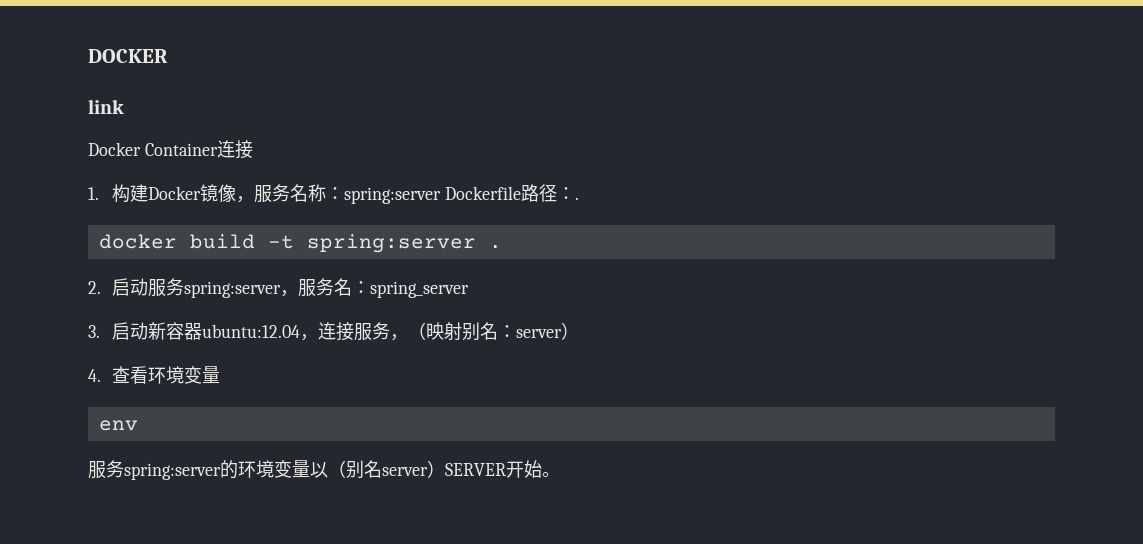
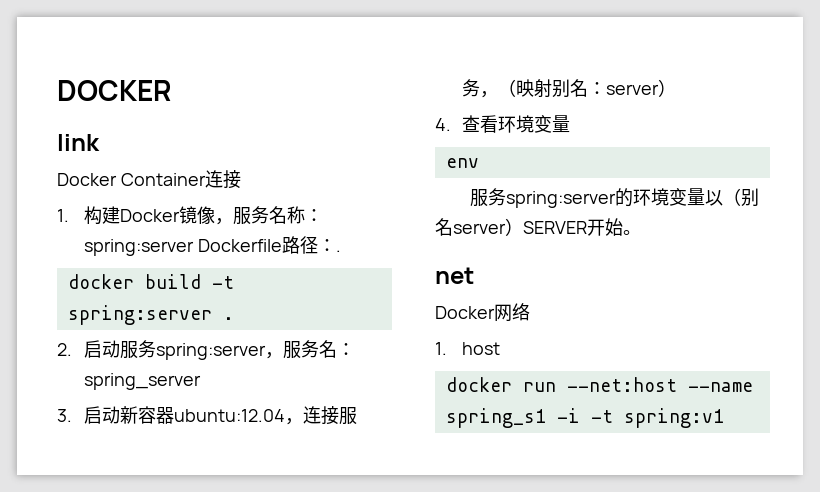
(560, 474) none -> [435,267,474,284] [435,303,530,322] [435,342,500,355] [445,377,753,392] [445,408,724,428] // net // Docker网络 // 1. host // docker run --net:host --name spring_s1 -i -t spring:v1

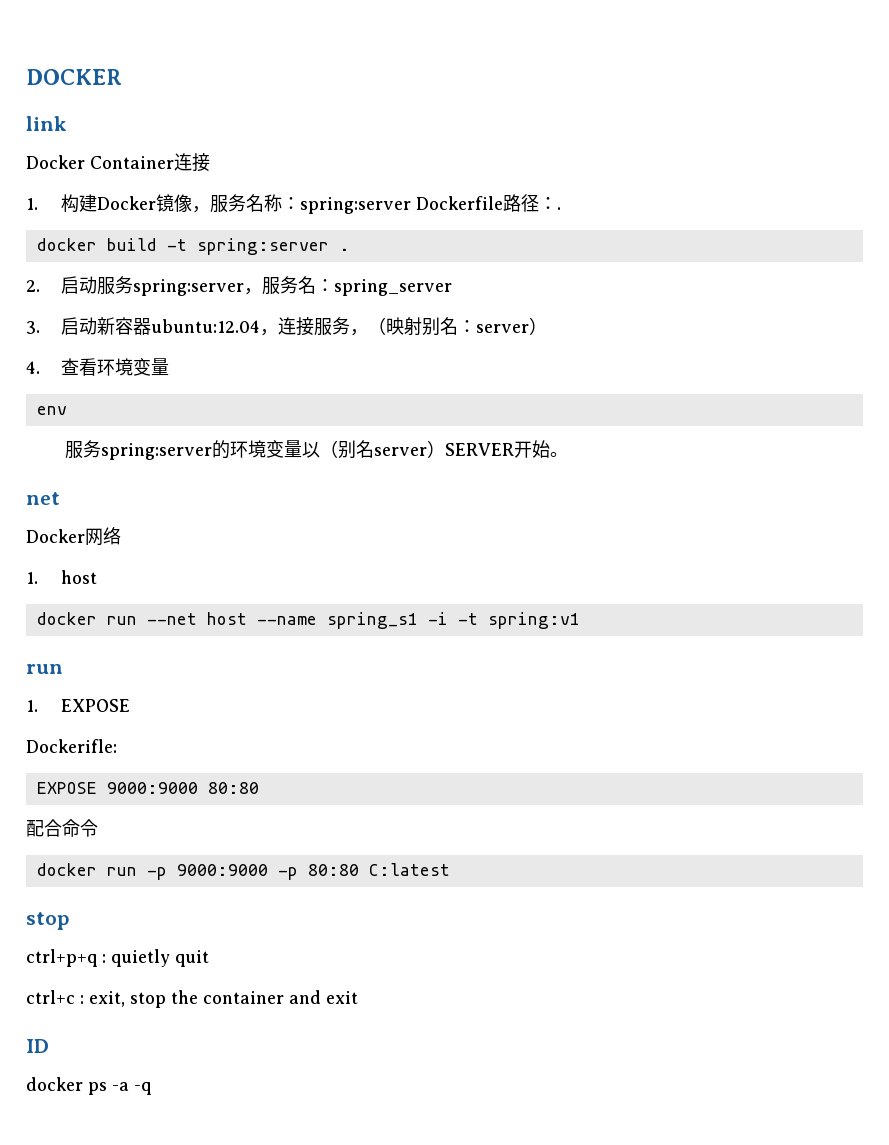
[566,377,677,392] --net:host -> [146,612,247,625] --net host
(724, 418) none -> [26,664,63,674] [26,699,130,712] [26,739,117,753] [36,782,259,794] [26,819,98,837] [36,863,450,880] [26,912,70,930] [26,949,209,967] [26,990,358,1008] [26,1039,49,1053] [26,1077,151,1095] // run // 1. EXPOSE // Dockerifle: // EXPOSE 9000:9000 80:80 // 配合命令 // docker run -p 9000:9000 -p 80:80 C:latest // stop // ctrl+p+q : quietly quit // ctrl+c : exit, stop the container and exit // ID // docker ps -a -q

